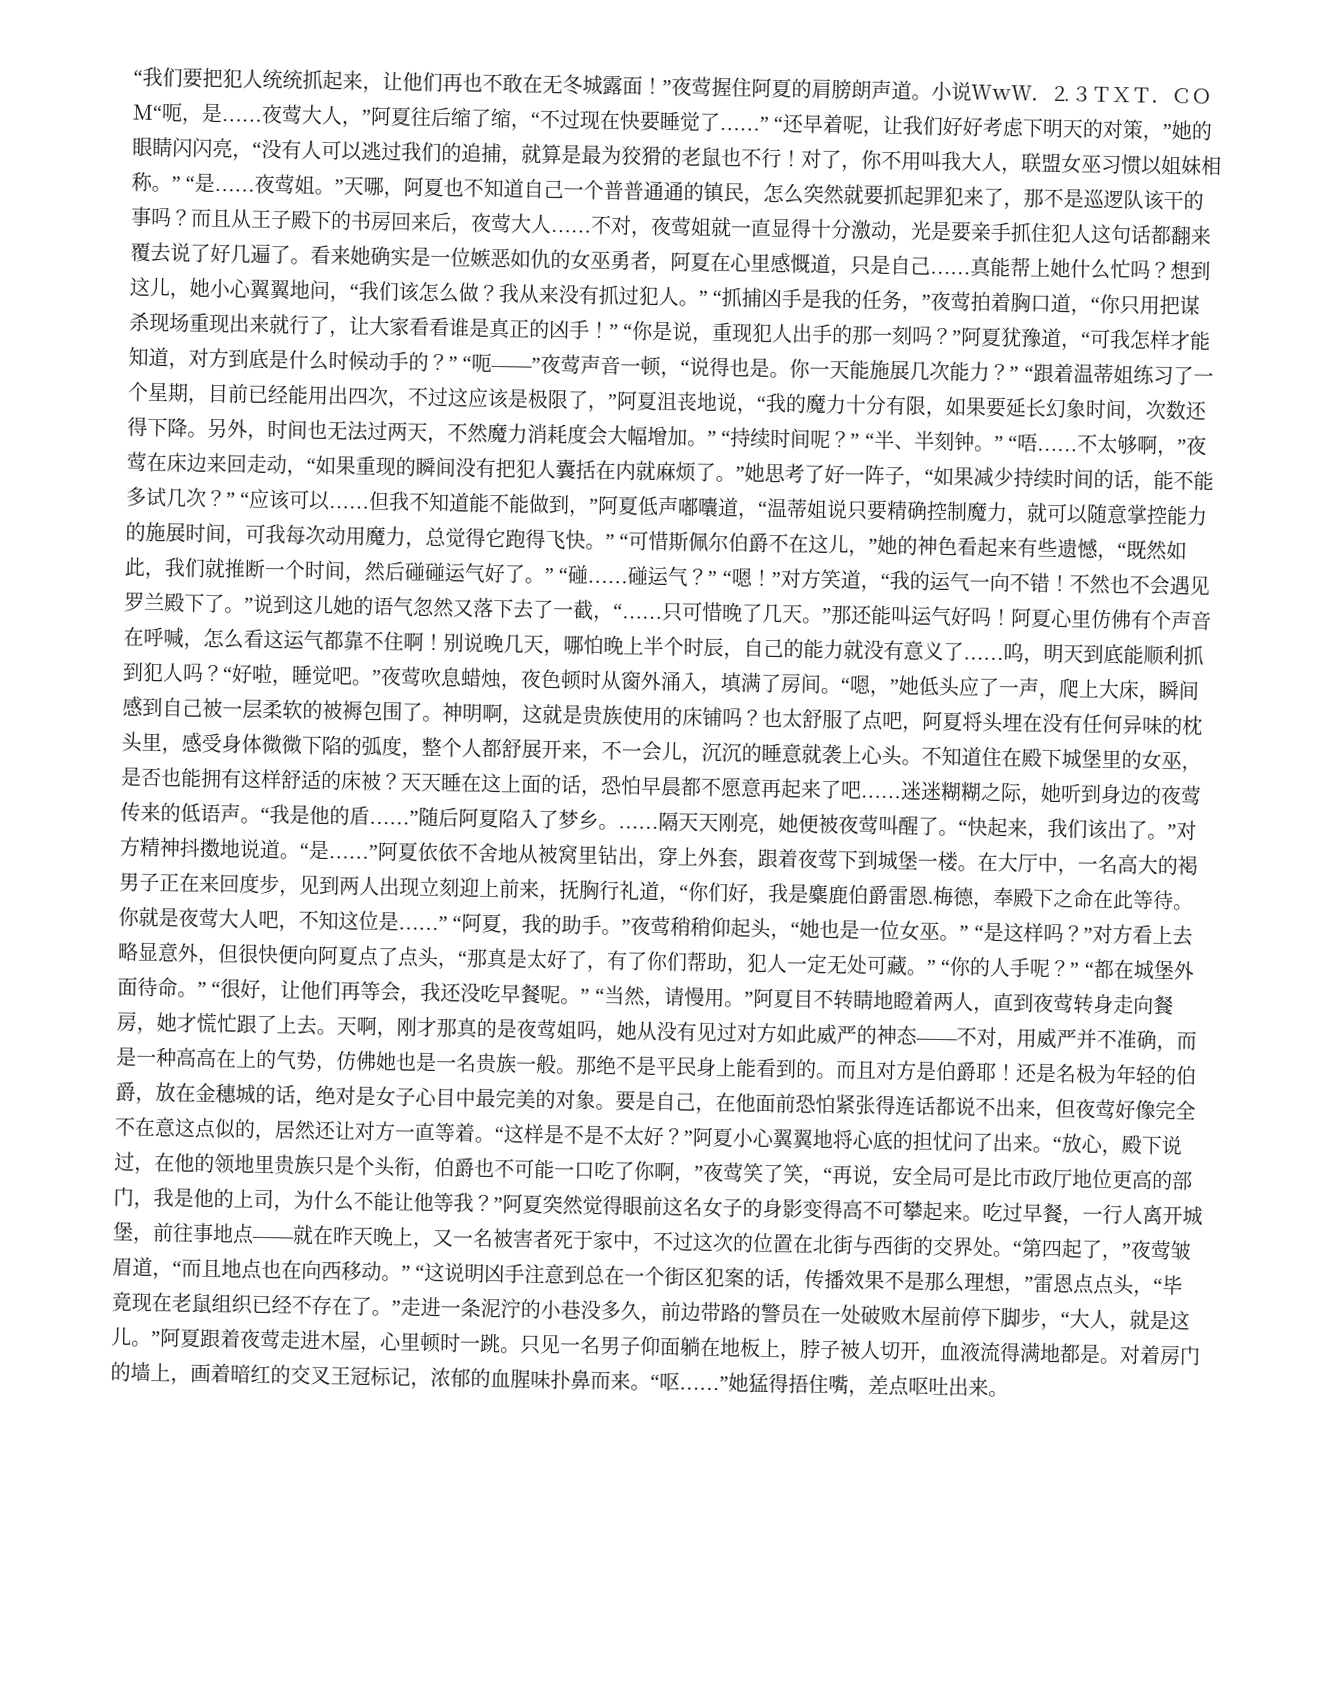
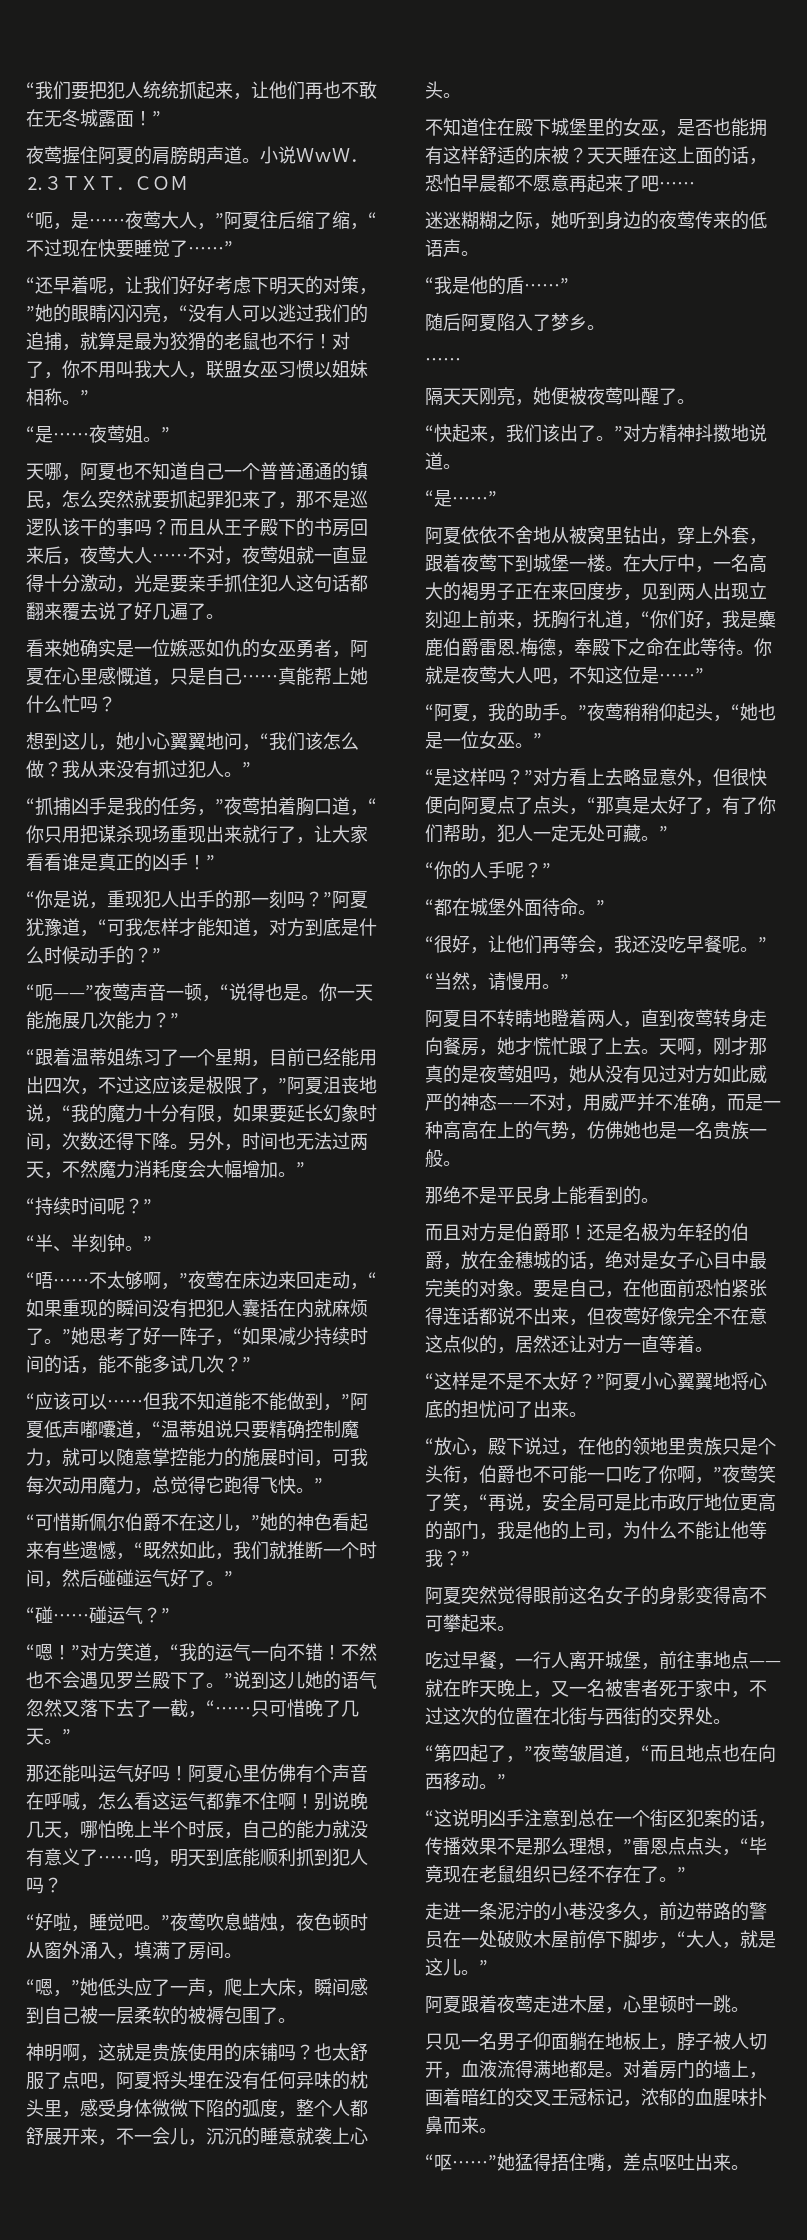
(672, 87) none -> (161, 118) //
(154, 112) none -> (188, 183) //
(769, 123) none -> (233, 248) //
(181, 183) none -> (89, 397) //
(345, 186) none -> (170, 434) //
(311, 261) none -> (224, 616) //
(1171, 270) none -> (116, 704) //
(708, 297) none -> (251, 769) //
(619, 331) none -> (215, 862) //
(458, 363) none -> (161, 955) //
(1020, 373) none -> (179, 1020) //
(717, 437) none -> (305, 1169) //
(861, 440) none -> (152, 1206) //
(1004, 443) none -> (152, 1243) //
(236, 499) none -> (251, 1364) //
(615, 541) none -> (323, 1485) //
(554, 575) none -> (233, 1578) //
(718, 578) none -> (170, 1615) //
(832, 615) none -> (71, 1736) //
(224, 673) none -> (62, 1885) //
(841, 691) none -> (242, 1955) //
(443, 719) none -> (296, 2020) //
(922, 762) none -> (461, 95) //
(901, 796) none -> (695, 186) //
(261, 820) none -> (479, 253) //
(419, 817) none -> (569, 285) //
[618,825,659,829] …… -> [425,358,461,366] // …… //
(959, 833) none -> (695, 401) //
(300, 856) none -> (461, 466) //
(378, 851) none -> (497, 498) //
(448, 923) none -> (704, 675) //
(970, 932) none -> (542, 740) //
(937, 966) none -> (668, 833) //
(1080, 969) none -> (551, 870) //
(207, 988) none -> (605, 907) //
(591, 995) none -> (767, 944) //
(754, 998) none -> (569, 981) //
(577, 1071) none -> (461, 1163) //
(836, 1076) none -> (659, 1200) //
(495, 1140) none -> (713, 1349) //
(1053, 1150) none -> (587, 1414) //
(503, 1204) none -> (470, 1558) //
(983, 1218) none -> (515, 1628) //
(1013, 1254) none -> (731, 1721) //
(411, 1272) none -> (506, 1781) //
(401, 1307) none -> (686, 1874) //
(161, 1338) none -> (488, 1967) //
(521, 1350) none -> (749, 2009) //
(651, 1387) none -> (497, 2130) //

